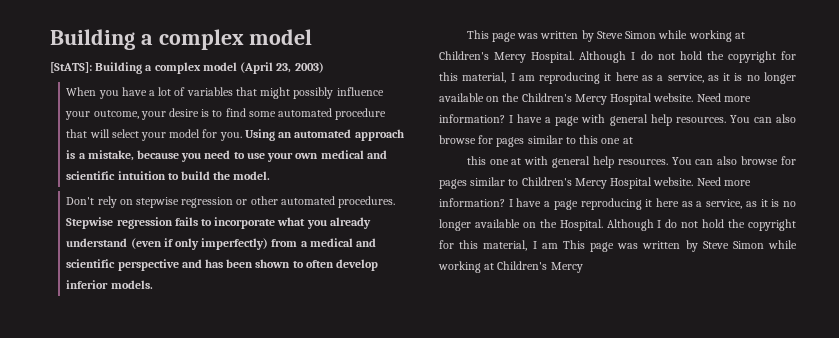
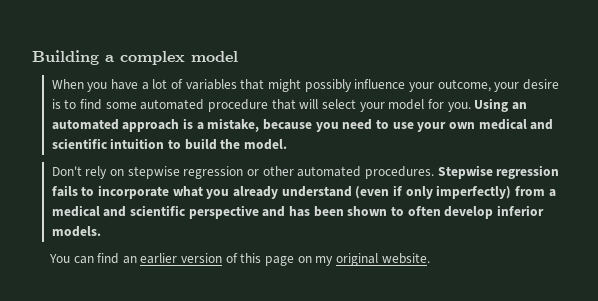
[50,29,313,50] [50,62,324,74] Building a complex model // [StATS]: Building a complex model (April 23, 2003) -> [32,50,238,65] Building a complex model
[466,30,745,42] [439,51,796,63] [439,72,796,84] [439,93,751,105] [439,114,796,126] [439,135,633,147] [466,156,796,168] [439,177,751,189] [439,198,796,210] [439,219,796,231] [439,240,797,252] [438,261,583,273] This page was written by Steve Simon while working at Children's Mercy Hospital. Although I do not hold the copyright for this material, I am reproducing it here as a service, as it is no longer available on the Children's Mercy Hospital website. Need more information? I have a page with general help resources. You can also browse for pages similar to this one at // this one at with general help resources. You can also browse for pages similar to Children's Mercy Hospital website. Need more information? I have a page reproducing it here as a service, as it is no longer available on the Hospital. Although I do not hold the copyright for this material, I am This page was written by Steve Simon while working at Children's Mercy -> [48,253,430,266] You can find an earlier version of this page on my original website.

